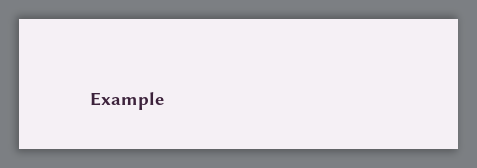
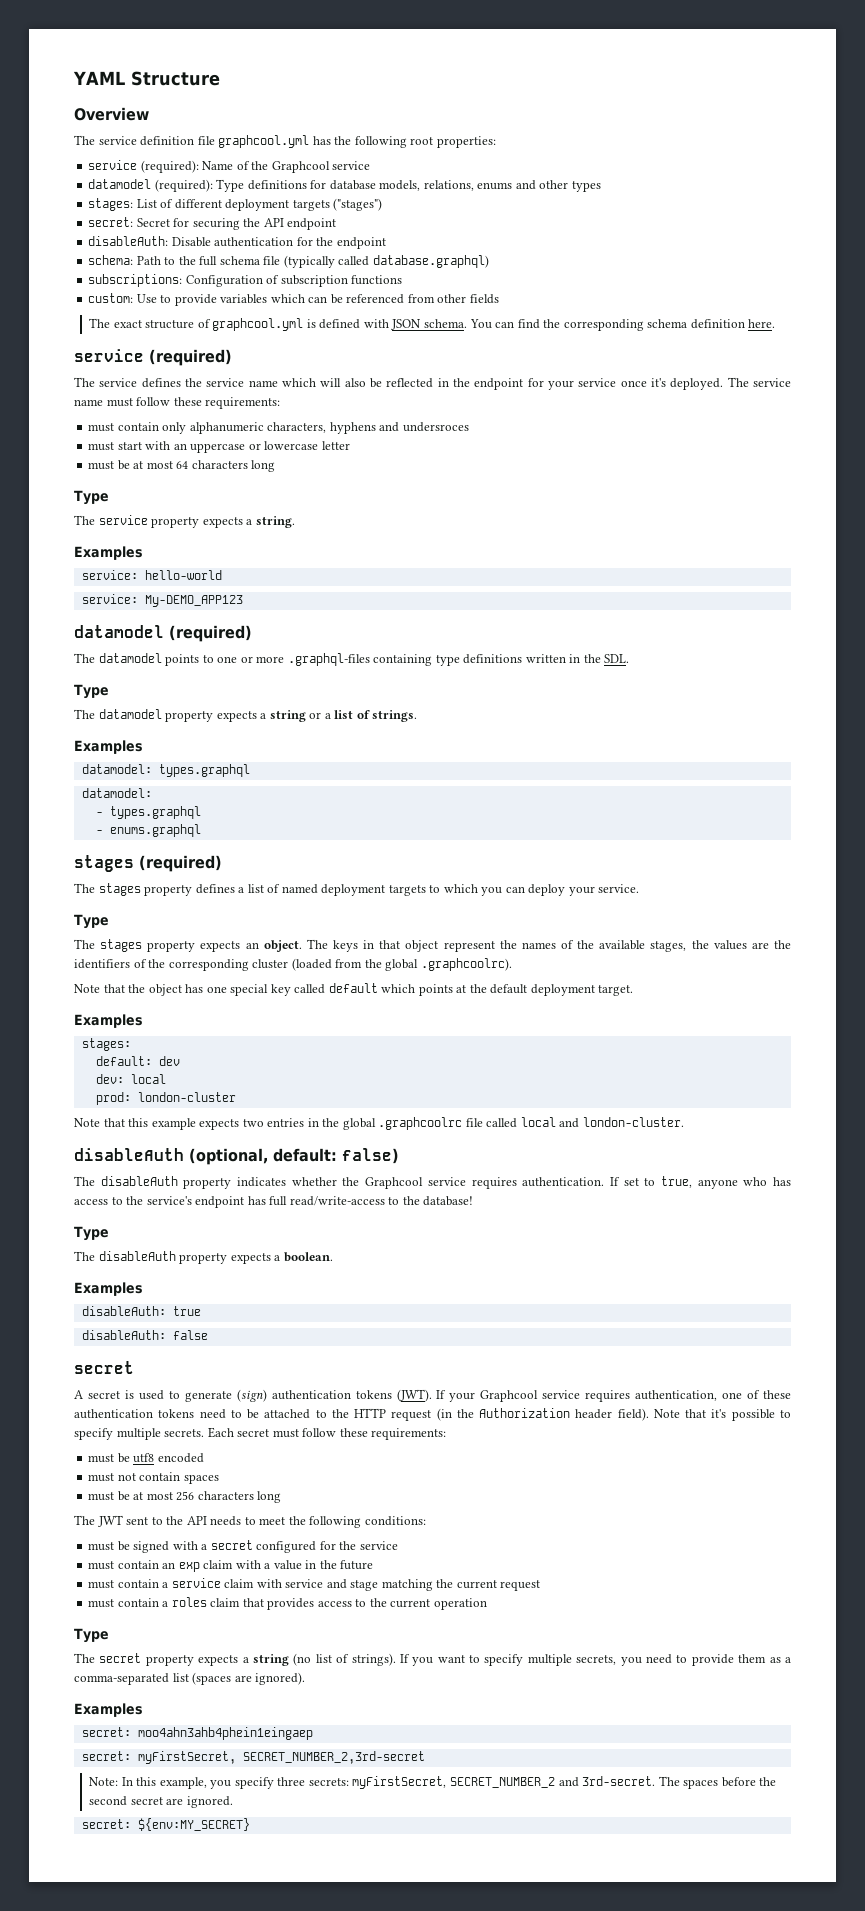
[90,92,164,110] Example -> [73,71,220,86] [74,107,149,121] [74,135,496,148] [88,160,371,173] [88,179,601,192] [88,198,383,211] [88,217,337,230] [88,236,386,249] [88,255,489,268] [88,274,403,287] [88,293,499,306] [89,318,776,331] [74,349,232,366] [74,377,792,390] [74,397,281,409] [88,422,469,434] [88,441,350,453] [88,460,276,472] [74,490,109,505] [74,515,295,528] [74,546,143,560] [81,570,222,580] [81,594,243,607] [74,625,252,642] [74,653,630,666] [74,684,109,699] [74,709,418,722] [74,740,143,754] [81,764,250,777] [81,788,152,798] [95,806,201,819] [95,824,201,837] [74,855,222,872] [74,883,640,896] [74,914,109,929] [74,939,791,952] [74,958,512,971] [74,983,634,996] [74,1014,143,1028] [81,1038,131,1051] [95,1056,180,1066] [95,1074,166,1084] [95,1092,236,1105] [74,1117,684,1130] [74,1148,399,1165] [74,1176,791,1189] [74,1196,474,1208] [74,1226,109,1241] [74,1251,333,1264] [74,1282,143,1296] [81,1306,201,1316] [81,1330,208,1340] [74,1361,134,1374] [74,1389,792,1402] [74,1408,792,1421] [74,1427,447,1440] [88,1453,204,1463] [88,1472,219,1484] [88,1491,282,1503] [74,1515,426,1528] [88,1540,398,1553] [88,1560,374,1572] [88,1578,541,1591] [88,1597,487,1610] [74,1628,109,1643] [74,1653,792,1666] [74,1672,306,1685] [74,1703,143,1717] [81,1727,313,1740] [81,1751,425,1764] [89,1776,777,1789] [89,1796,233,1808] [81,1818,250,1831] YAML Structure // Overview // The service definition file graphcool.yml has the following root properties: // service (required): Name of the Graphcool service // datamodel (required): Type definitions for database models, relations, enums and other types // stages: List of different deployment targets ("stages") // secret: Secret for securing the API endpoint // disableAuth: Disable authentication for the endpoint // schema: Path to the full schema file (typically called database.graphql) // subscriptions: Configuration of subscription functions // custom: Use to provide variables which can be referenced from other fields // The exact structure of graphcool.yml is defined with JSON schema. You can find the corresponding schema definition here. // service (required) // The service defines the service name which will also be reflected in the endpoint for your service once it's deployed. The service name must follow these requirements: // must contain only alphanumeric characters, hyphens and undersroces // must start with an uppercase or lowercase letter // must be at most 64 characters long // Type // The service property expects a string. // Examples // service: hello-world // service: My-DEMO_APP123 // datamodel (required) // The datamodel points to one or more .graphql-files containing type definitions written in the SDL. // Type // The datamodel property expects a string or a list of strings. // Examples // datamodel: types.graphql // datamodel: // - types.graphql // - enums.graphql // stages (required) // The stages property defines a list of named deployment targets to which you can deploy your service. // Type // The stages property expects an object. The keys in that object represent the names of the available stages, the values are the identifiers of the corresponding cluster (loaded from the global .graphcoolrc). // Note that the object has one special key called default which points at the default deployment target. // Examples // stages: // default: dev // dev: local // prod: london-cluster // Note that this example expects two entries in the global .graphcoolrc file called local and london-cluster. // disableAuth (optional, default: false) // The disableAuth property indicates whether the Graphcool service requires authentication. If set to true, anyone who has access to the service's endpoint has full read/write-access to the database! // Type // The disableAuth property expects a boolean. // Examples // disableAuth: true // disableAuth: false // secret // A secret is used to generate (sign) authentication tokens (JWT). If your Graphcool service requires authentication, one of these authentication tokens need to be attached to the HTTP request (in the Authorization header field). Note that it's possible to specify multiple secrets. Each secret must follow these requirements: // must be utf8 encoded // must not contain spaces // must be at most 256 characters long // The JWT sent to the API needs to meet the following conditions: // must be signed with a secret configured for the service // must contain an exp claim with a value in the future // must contain a service claim with service and stage matching the current request // must contain a roles claim that provides access to the current operation // Type // The secret property expects a string (no list of strings). If you want to specify multiple secrets, you need to provide them as a comma-separated list (spaces are ignored). // Examples // secret: moo4ahn3ahb4phein1eingaep // secret: myFirstSecret, SECRET_NUMBER_2,3rd-secret // Note: In this example, you specify three secrets: myFirstSecret, SECRET_NUMBER_2 and 3rd-secret. The spaces before the second secret are ignored. // secret: ${env:MY_SECRET}

